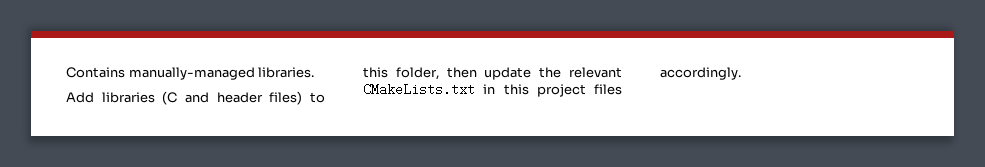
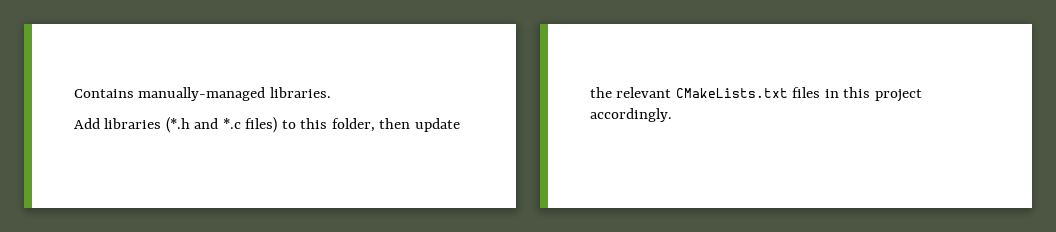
[162,91,263,105] (C and header -> [165,117,241,133] (*.h and *.c
(475, 89) none -> [792,87,821,98] files
[594,84,622,95] files -> (922, 95) none

